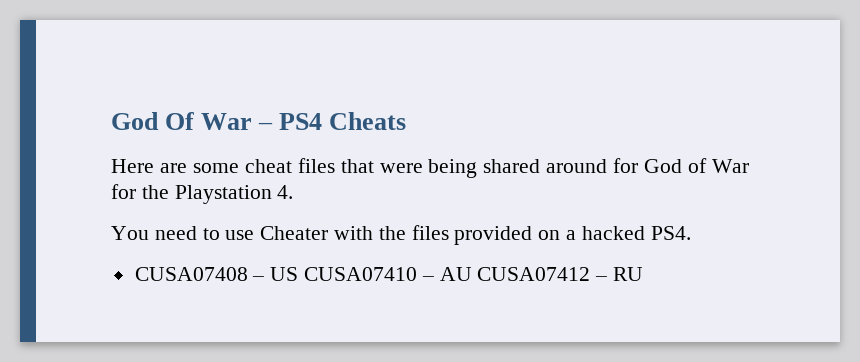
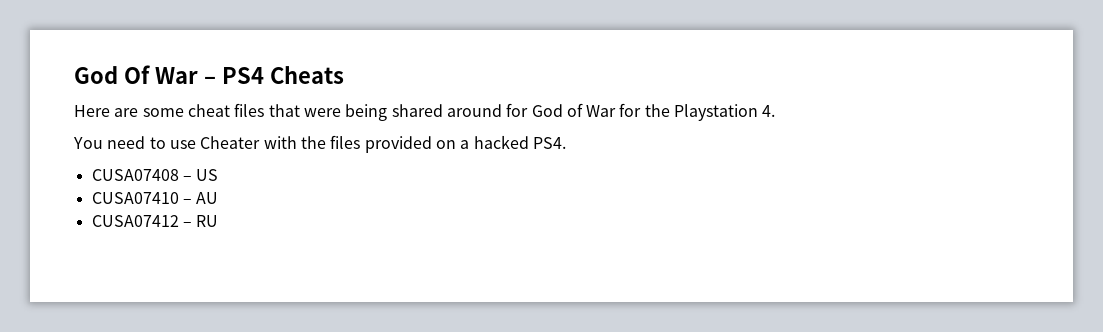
(299, 274) none -> (219, 175) //
(472, 274) none -> (219, 198) //

